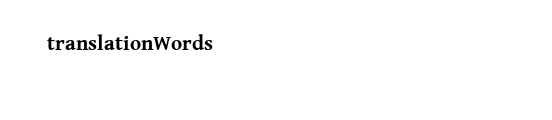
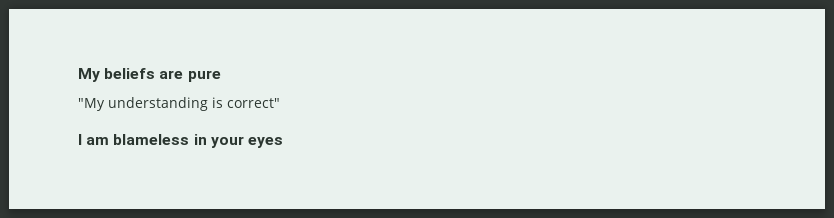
[47,34,213,50] translationWords -> [78,68,221,82] [78,97,280,111] [78,134,283,148] My beliefs are pure // "My understanding is correct" // I am blameless in your eyes

